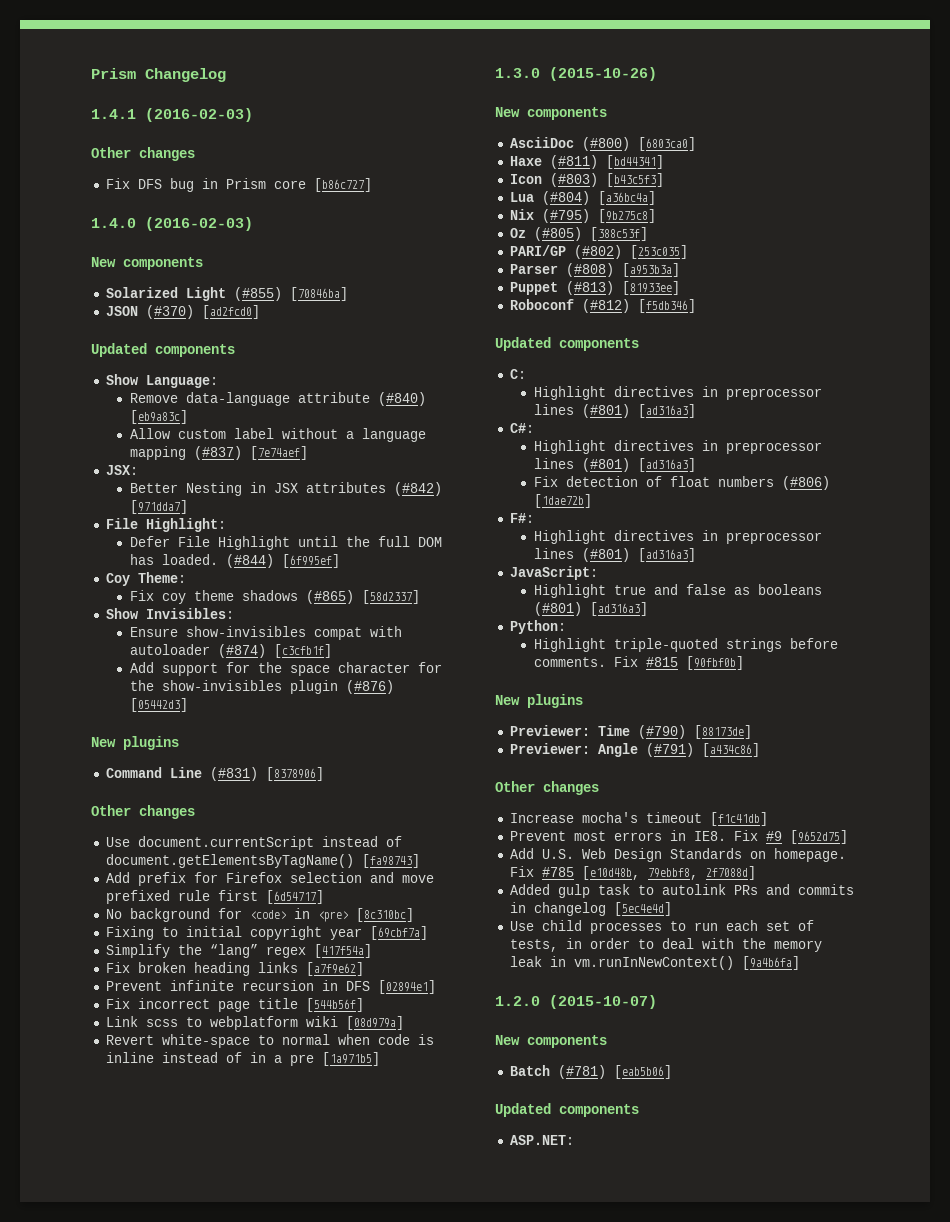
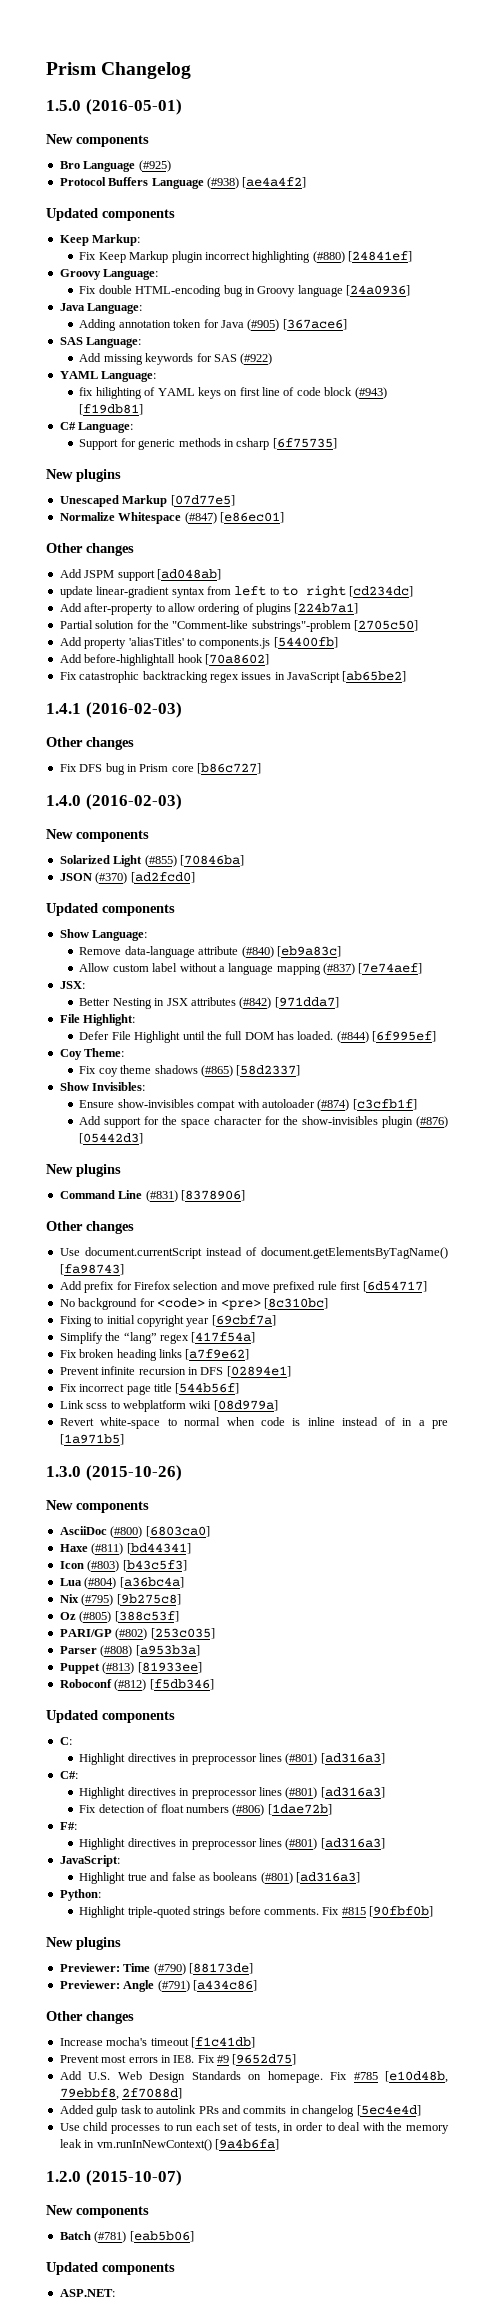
(226, 75) none -> [46,99,182,115] [46,134,149,147] [59,160,171,172] [59,177,307,189] [46,208,175,221] [59,234,141,246] [79,251,413,263] [59,269,159,280] [79,285,411,297] [59,303,143,314] [79,319,347,331] [59,337,142,348] [79,353,273,365] [59,371,157,382] [79,387,387,399] [79,404,144,415] [59,422,134,433] [79,438,337,450] [46,469,121,482] [59,495,235,507] [59,512,284,524] [46,543,134,556] [59,569,221,581] [59,585,414,598] [59,603,359,615] [59,620,418,632] [59,637,338,649] [59,654,269,666] [59,671,407,683] // 1.5.0 (2016-05-01) // New components // Bro Language (#925) // Protocol Buffers Language (#938) [ae4a4f2] // Updated components // Keep Markup: // Fix Keep Markup plugin incorrect highlighting (#880) [24841ef] // Groovy Language: // Fix double HTML-encoding bug in Groovy language [24a0936] // Java Language: // Adding annotation token for Java (#905) [367ace6] // SAS Language: // Add missing keywords for SAS (#922) // YAML Language: // fix hilighting of YAML keys on first line of code block (#943) [f19db81] // C# Language: // Support for generic methods in csharp [6f75735] // New plugins // Unescaped Markup [07d77e5] // Normalize Whitespace (#847) [e86ec01] // Other changes // Add JSPM support [ad048ab] // update linear-gradient syntax from left to to right [cd234dc] // Add after-property to allow ordering of plugins [224b7a1] // Partial solution for the "Comment-like substrings"-problem [2705c50] // Add property 'aliasTitles' to components.js [54400fb] // Add before-highlightall hook [70a8602] // Fix catastrophic backtracking regex issues in JavaScript [ab65be2]

